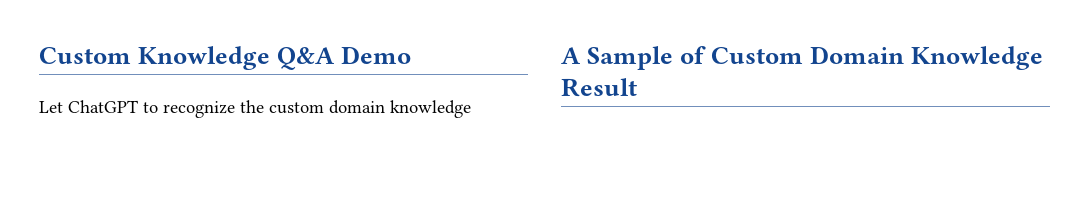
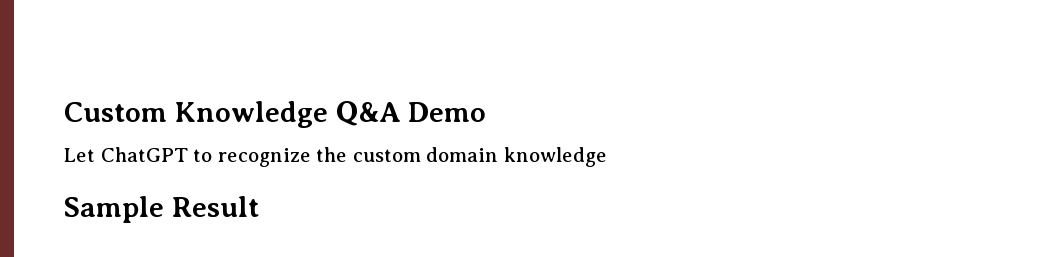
[561,46,1044,70] A Sample of Custom Domain Knowledge -> [64,196,164,223] Sample

